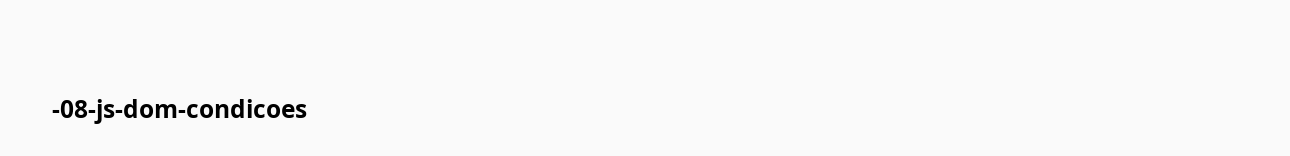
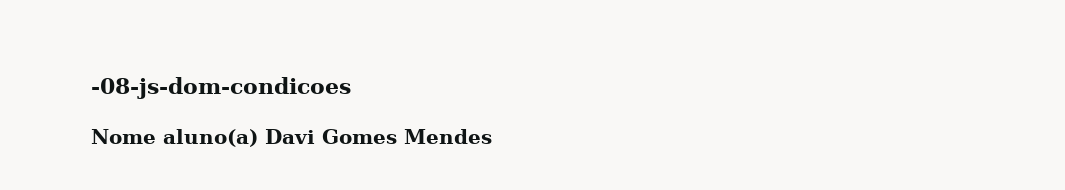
(307, 111) none -> [91,129,492,147] // Nome aluno(a) Davi Gomes Mendes

